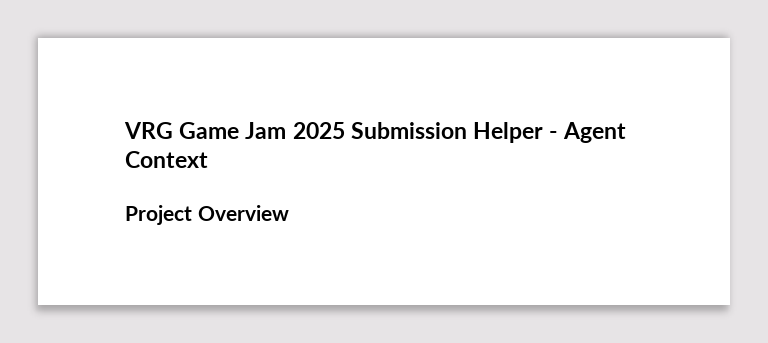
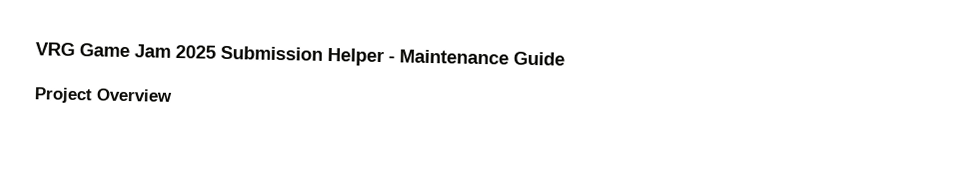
[563,122,627,143] [125,151,208,168] Agent Context -> [399,49,565,66] Maintenance Guide

